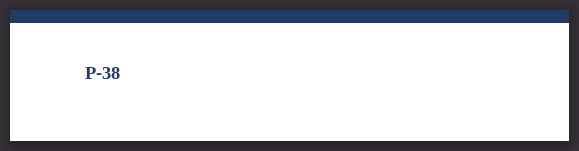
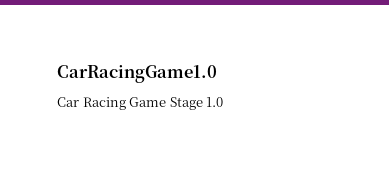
[85,67,120,79] P-38 -> [57,65,217,83] [57,97,224,110] CarRacingGame1.0 // Car Racing Game Stage 1.0

